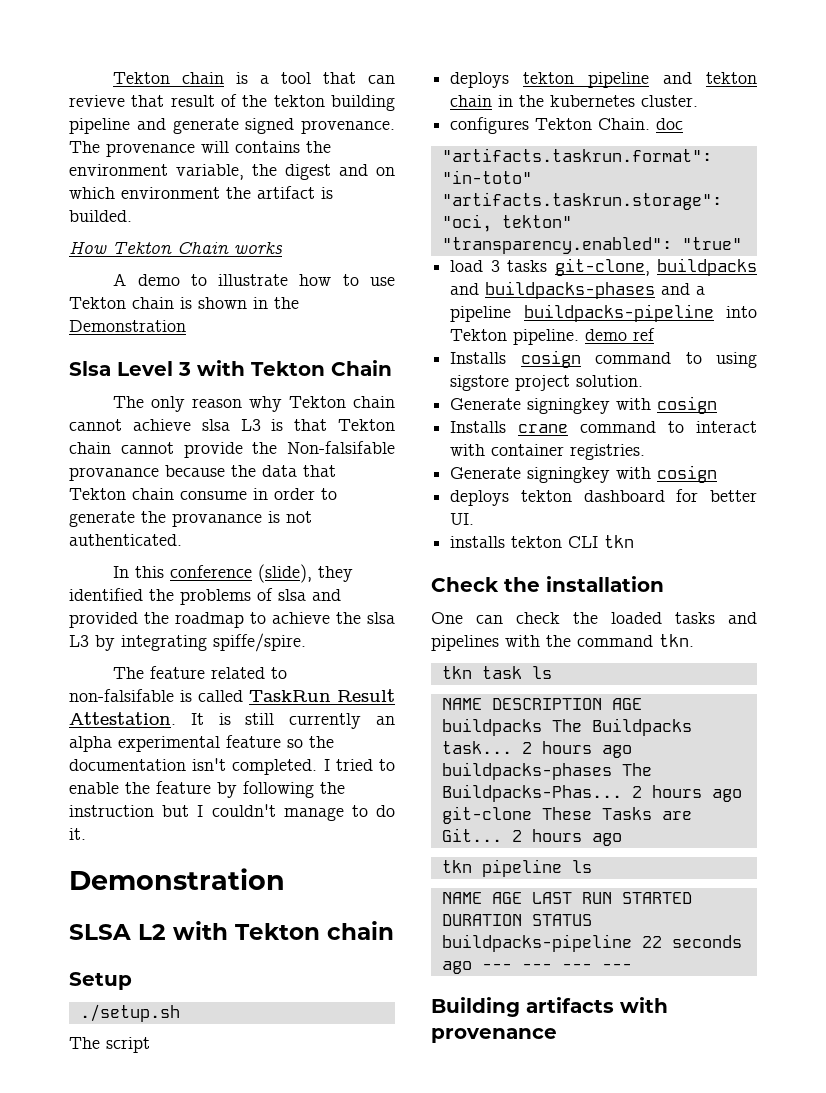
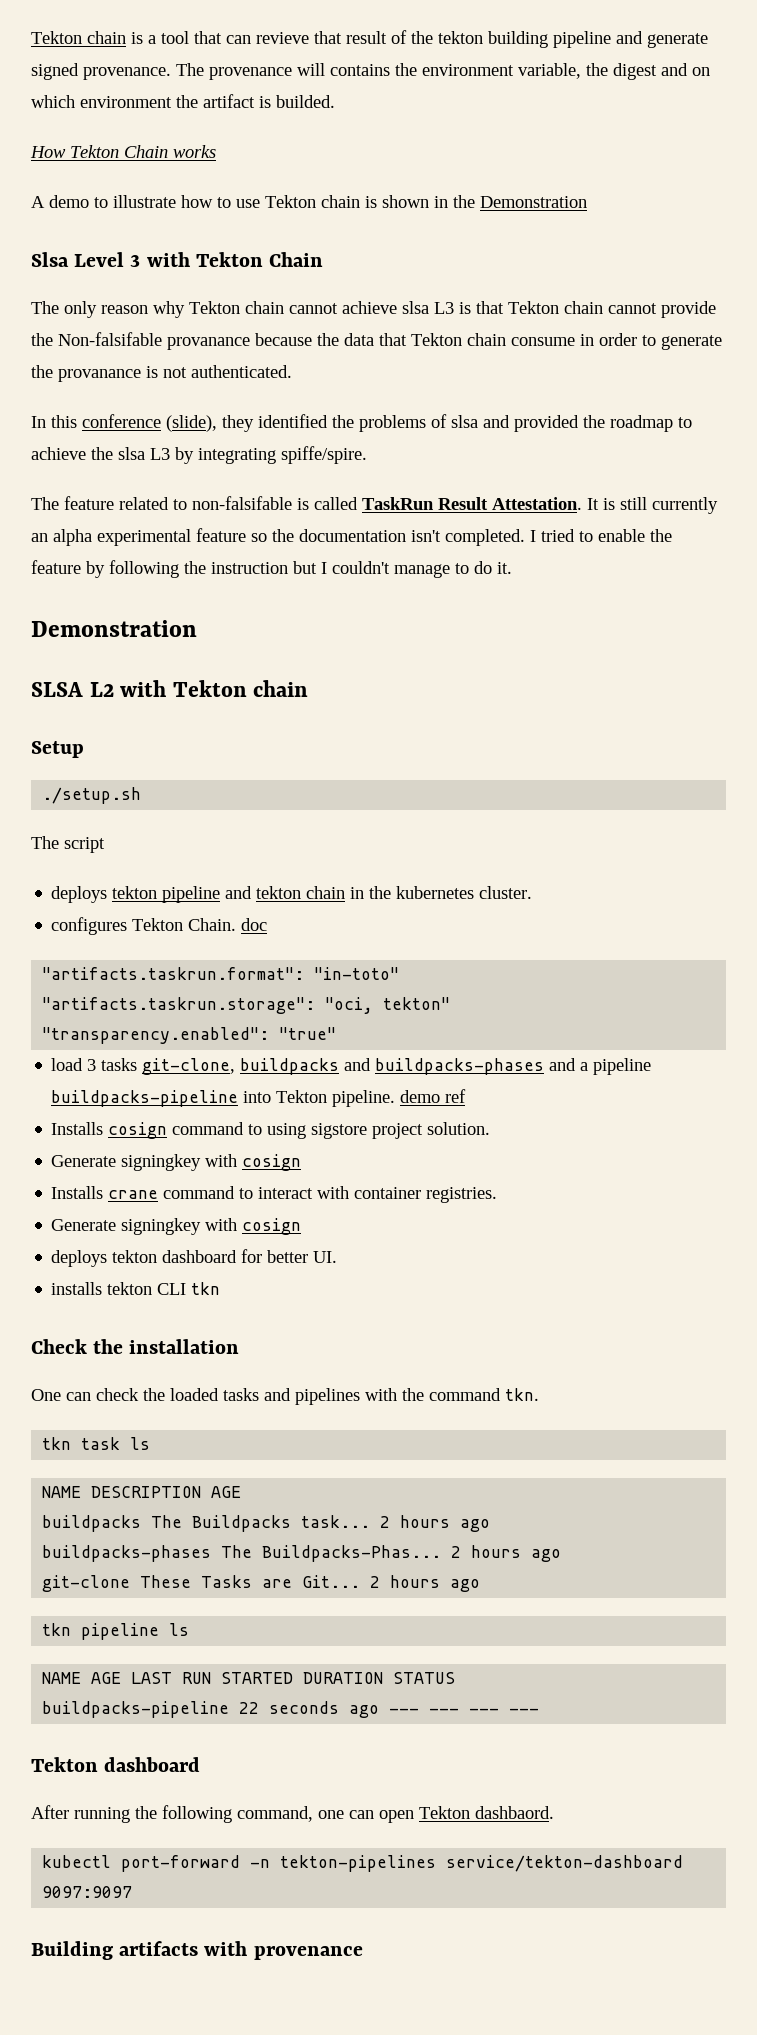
(632, 966) none -> [31,1757,201,1772] [31,1805,554,1823] [42,1855,684,1872] [42,1886,133,1898] // Tekton dashboard // After running the following command, one can open Tekton dashbaord. // kubectl port-forward -n tekton-pipelines service/tekton-dashboard 9097:9097

